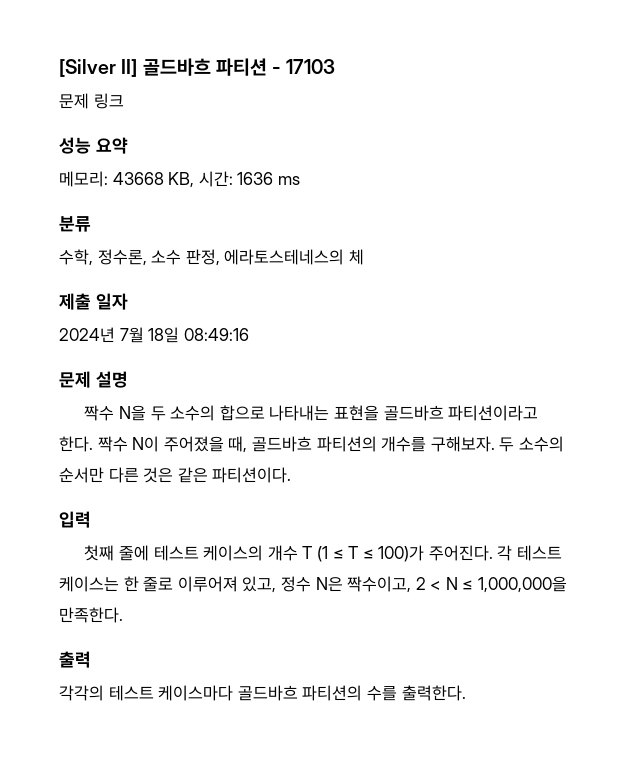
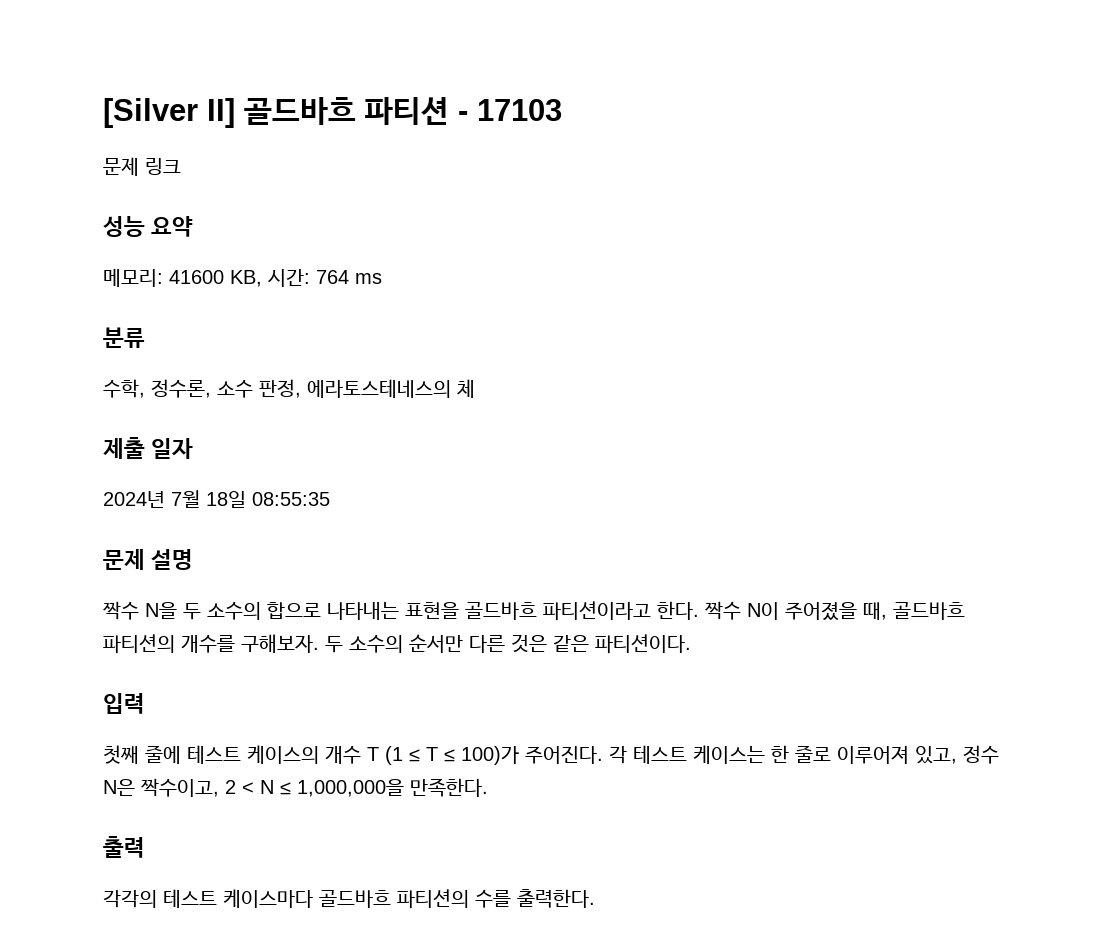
[112,172,164,185] 43668 -> [169,270,224,284] 41600
[237,172,274,185] 1636 -> [316,270,349,284] 764
[183,328,249,341] 08:49:16 -> [252,492,330,506] 08:55:35

